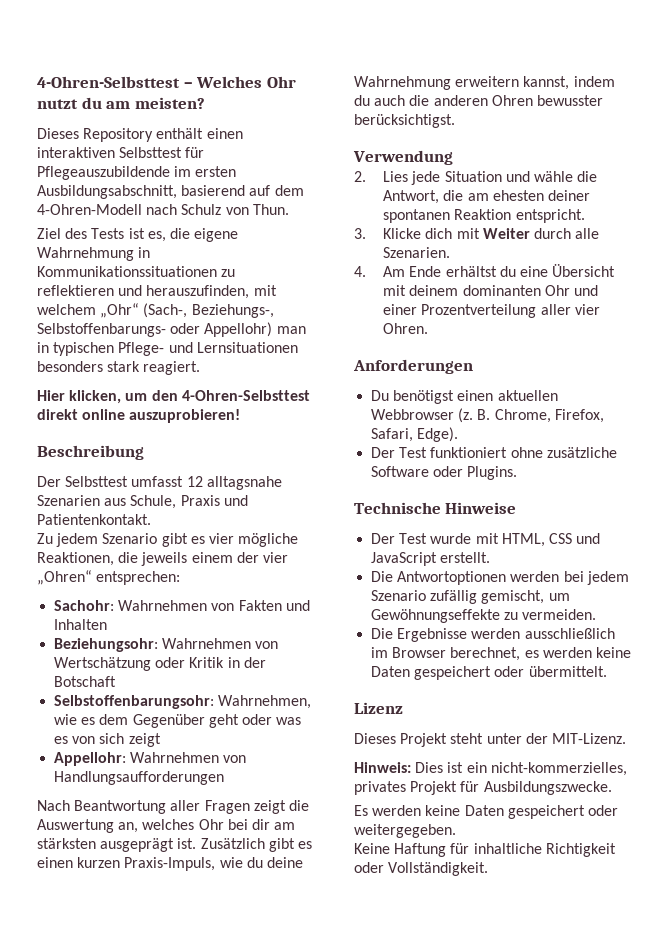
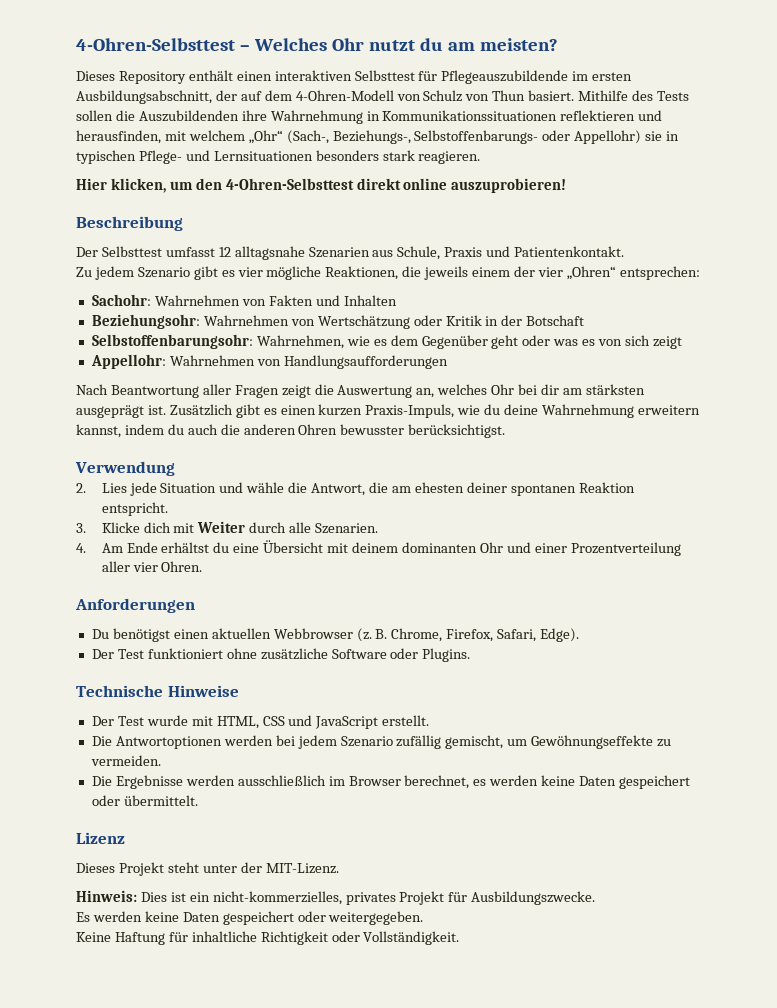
[181,185,246,196] basierend -> [215,90,237,101] der
[146,204,178,215] nach -> [396,94,421,101] von
[252,204,289,215] [37,228,239,242] Thun. // Ziel des Tests ist es, die eigene -> [492,90,689,101] [76,110,267,122] Thun basiert. Mithilfe des Tests sollen die Auszubildenden ihre
[221,269,236,277] zu -> (558, 115) none
[146,285,250,299] herauszufinden, -> [76,130,161,144] herausfinden,
[276,326,306,334] man -> [645,131,663,141] sie
[143,361,201,375] reagiert. -> [418,151,481,164] reagieren.

